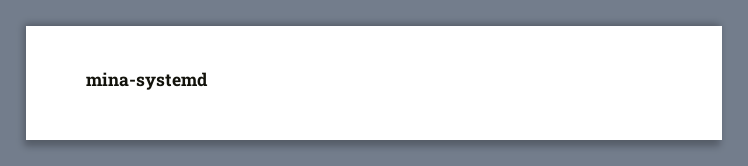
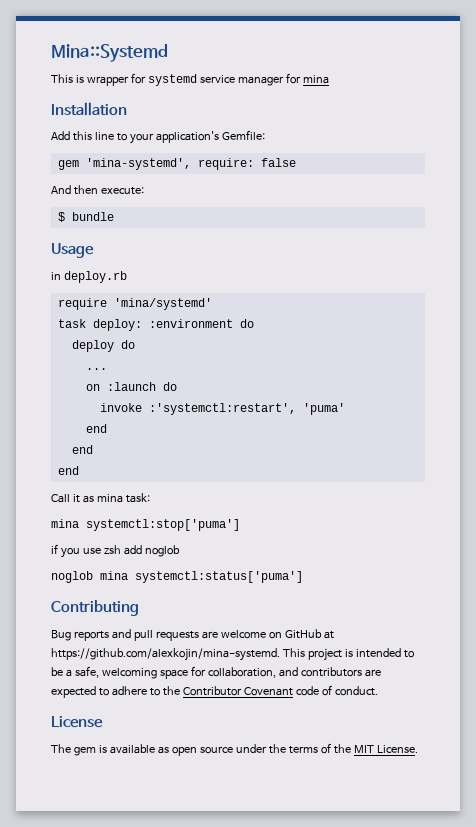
[86,72,208,90] mina-systemd -> [51,44,168,62] [51,73,329,86] [51,102,127,116] [51,130,265,144] [57,158,296,170] [51,185,144,195] [57,212,114,222] [51,243,94,258] [51,271,127,283] [57,298,212,310] [57,319,254,331] [71,340,135,352] [85,368,107,370] [85,382,177,391] [99,403,345,415] [85,424,107,433] [71,445,93,454] [57,466,79,475] [51,493,150,503] [51,519,240,531] [51,544,180,558] [51,571,303,583] [51,600,139,616] [51,629,334,641] [51,648,414,661] [51,666,381,679] [51,685,378,698] [51,716,103,728] [51,743,418,756] Mina::Systemd // This is wrapper for systemd service manager for mina // Installation // Add this line to your application's Gemfile: // gem 'mina-systemd', require: false // And then execute: // $ bundle // Usage // in deploy.rb // require 'mina/systemd' // task deploy: :environment do // deploy do // ... // on :launch do // invoke :'systemctl:restart', 'puma' // end // end // end // Call it as mina task: // mina systemctl:stop['puma'] // if you use zsh add noglob // noglob mina systemctl:status['puma'] // Contributing // Bug reports and pull requests are welcome on GitHub at https://github.com/alexkojin/mina-systemd. This project is intended to be a safe, welcoming space for collaboration, and contributors are expected to adhere to the Contributor Covenant code of conduct. // License // The gem is available as open source under the terms of the MIT License.

